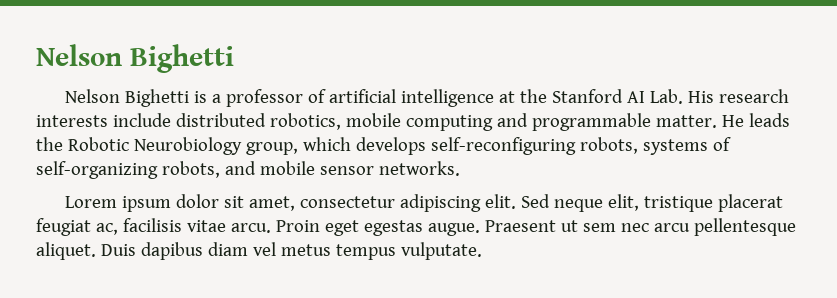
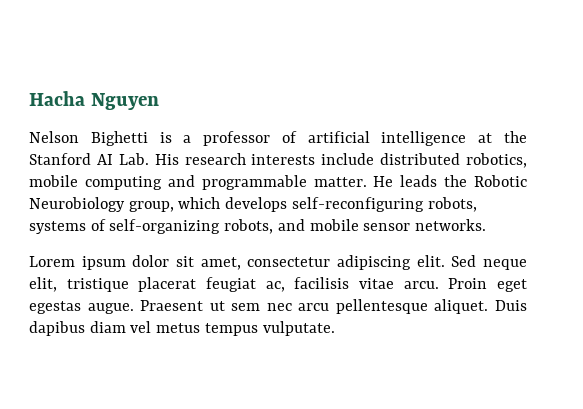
[36,44,234,73] Nelson Bighetti -> [29,91,159,110] Hacha Nguyen

